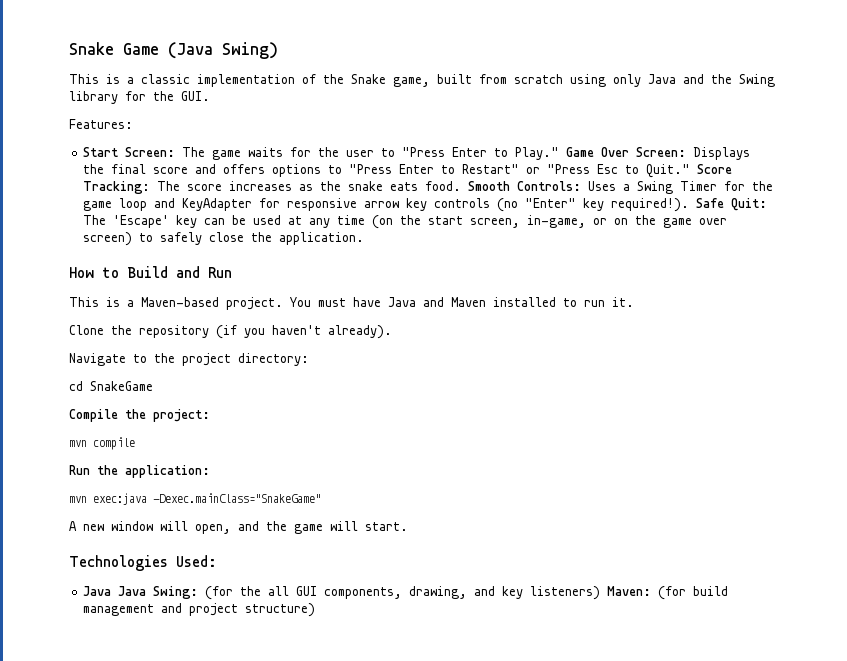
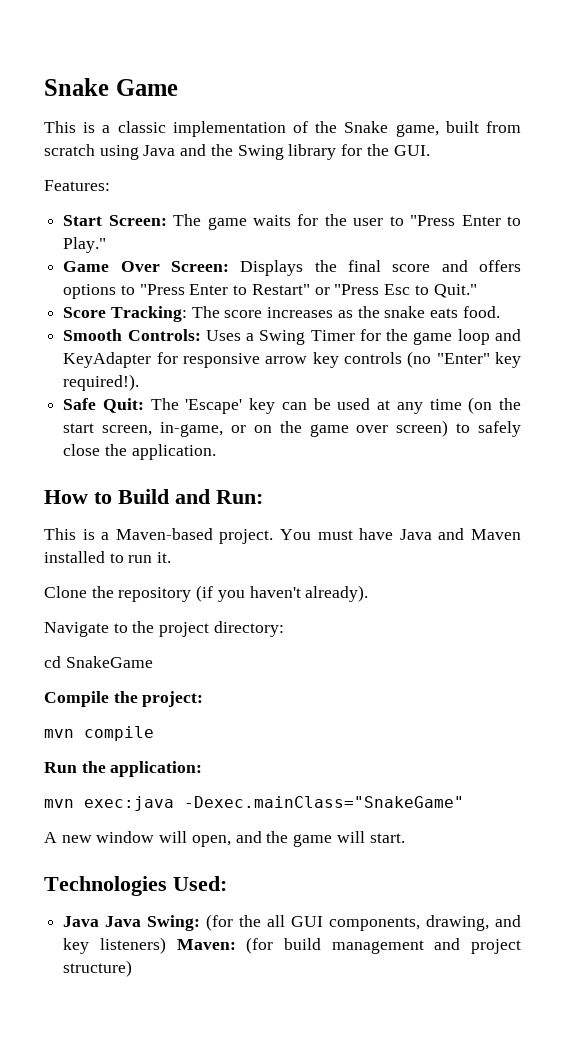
[168,42,278,59] (Java Swing) -> (178, 87) none
[613,74,641,87] only -> (139, 152) none
(560, 153) none -> (107, 245) //
(691, 171) none -> (477, 291) //
(462, 186) none -> (500, 312) //
(690, 205) none -> (140, 382) //
[208,267,232,278] Run -> [216,490,263,504] Run:

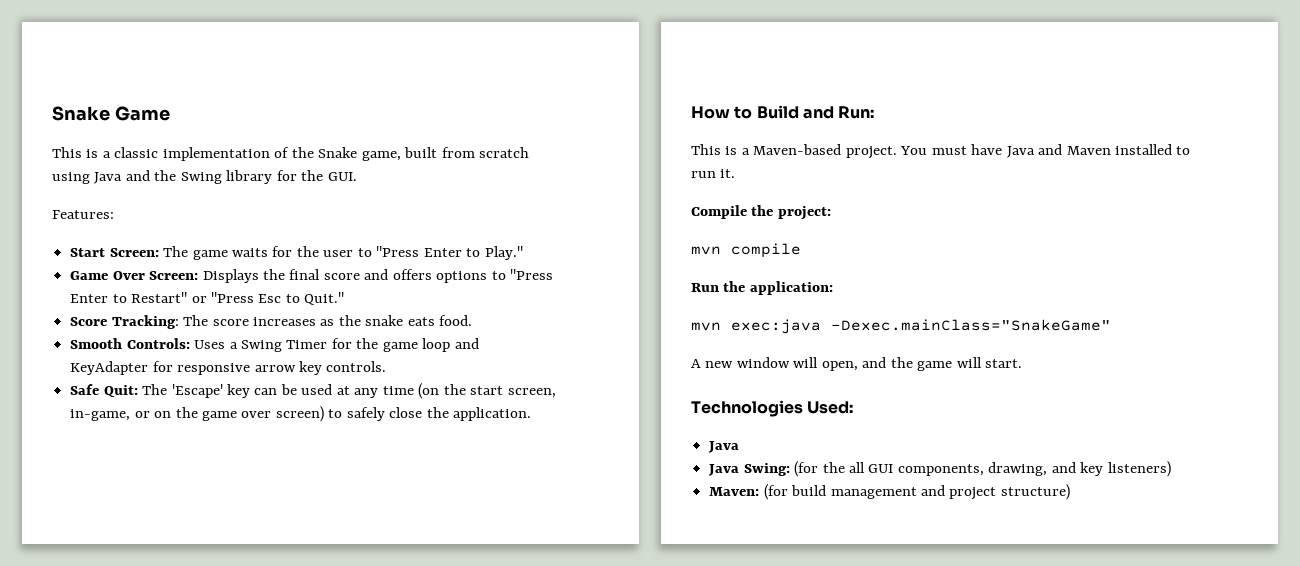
[343,351,521,368] [63,374,140,391] controls (no "Enter" key required!). -> [326,361,387,372] controls.
[44,585,369,602] [44,621,284,637] [44,656,153,668] // Clone the repository (if you haven't already). // Navigate to the project directory: // cd SnakeGame -> (736, 173) none
(100, 921) none -> (740, 447) //
(166, 945) none -> (1171, 469) //

